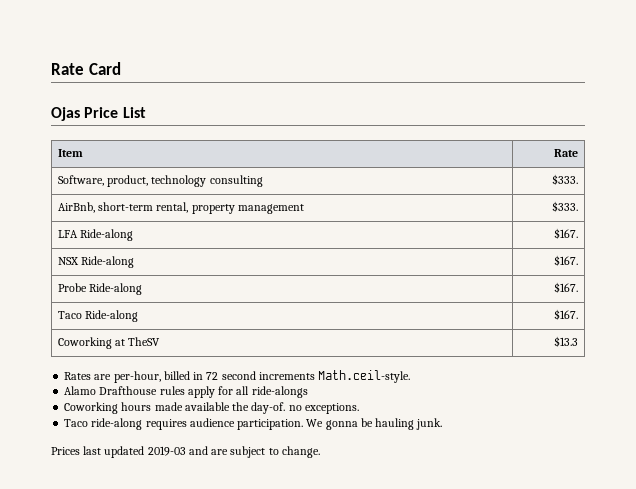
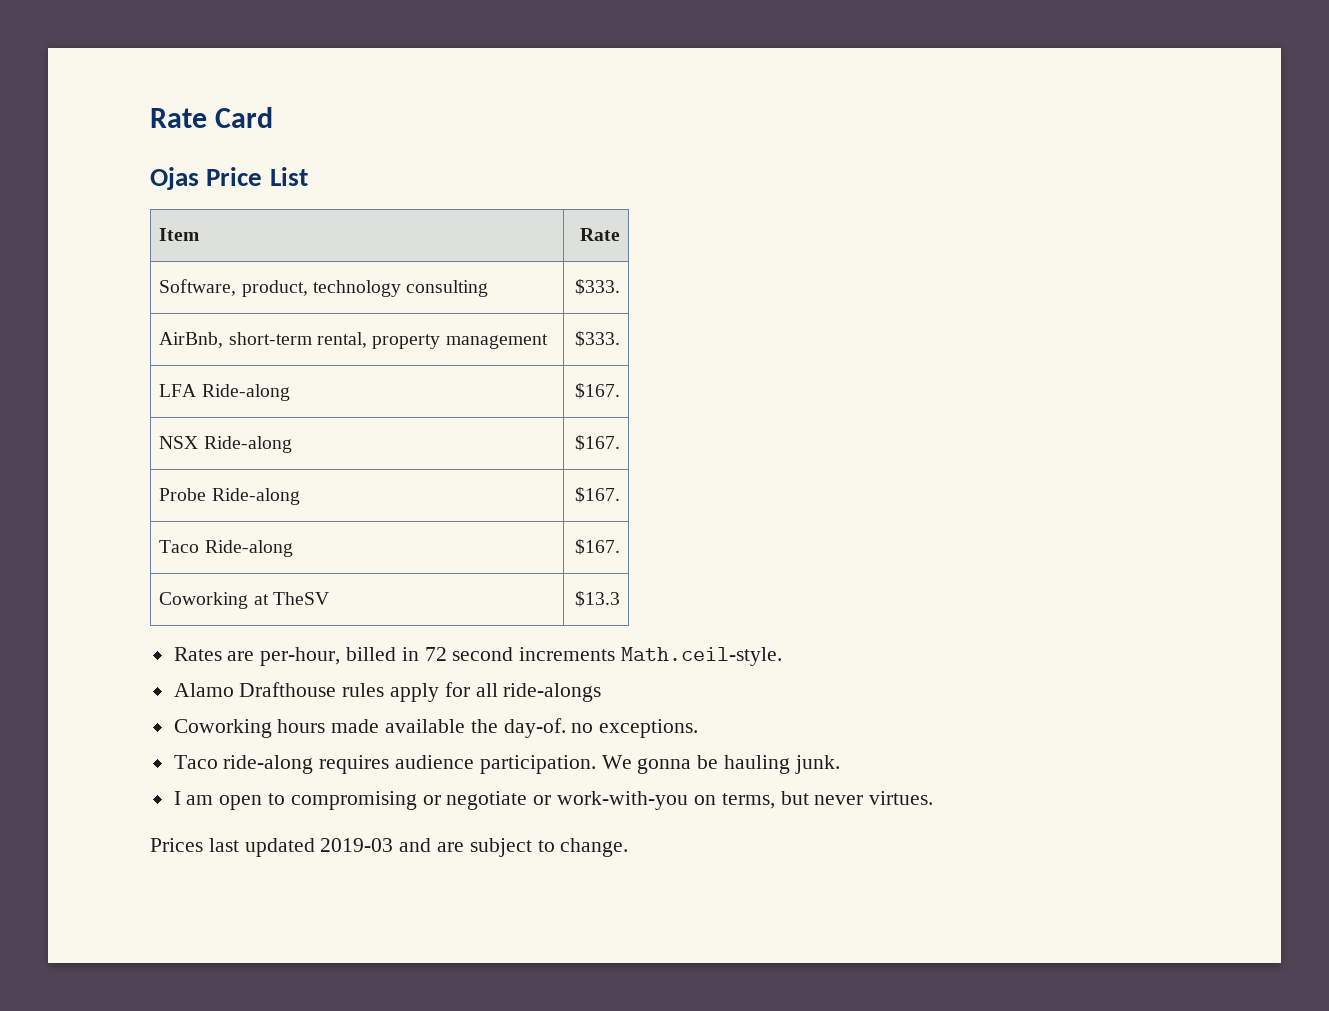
(443, 424) none -> [173,791,934,810] // I am open to compromising or negotiate or work-with-you on terms, but never virtues.

